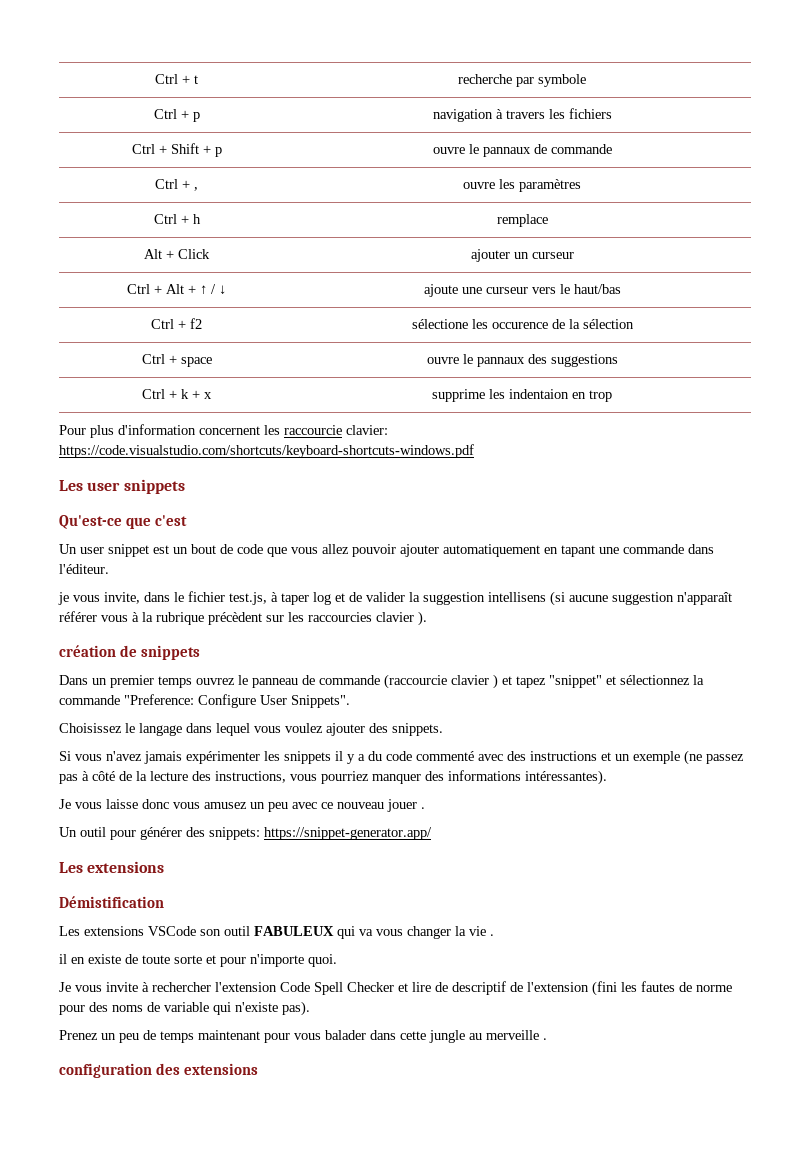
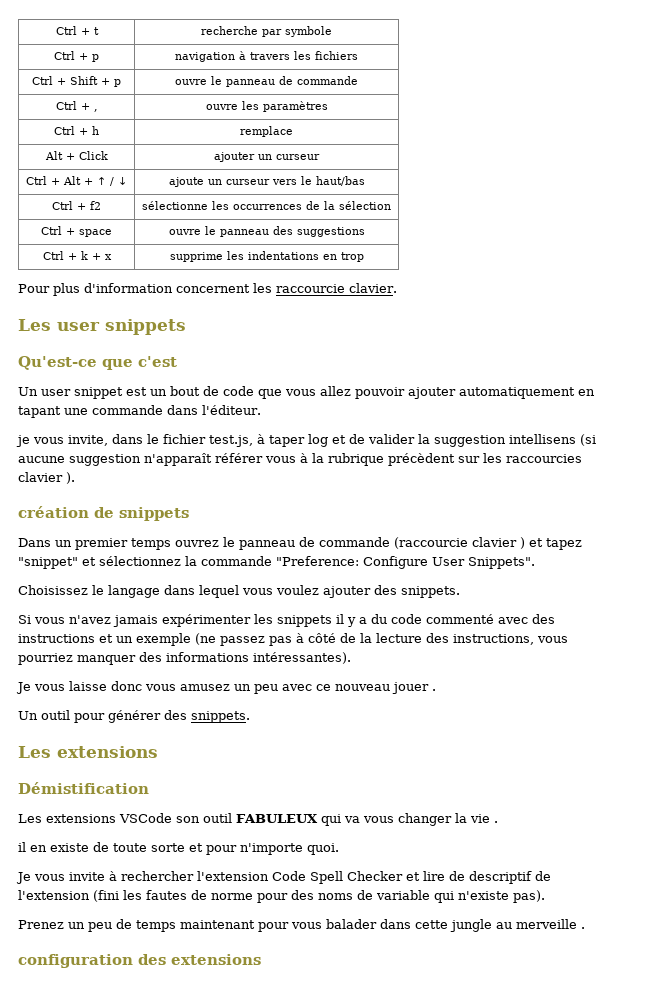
[482,147,531,157] pannaux -> [226,79,275,87] panneau
[461,287,482,294] une -> [207,179,222,185] un
[411,319,548,329] sélectione les occurence -> [142,201,302,210] sélectionne les occurrences
[476,357,525,367] pannaux -> [219,229,269,237] panneau
[509,389,569,399] indentaion -> [247,251,319,260] indentations
[346,425,388,435] [59,444,474,458] clavier: https://code.visualstudio.com/shortcuts/keyboard-shortcuts-windows.pdf -> [349,283,397,293] clavier.
[209,827,432,840] snippets: https://snippet-generator.app/ -> [191,711,250,723] snippets.

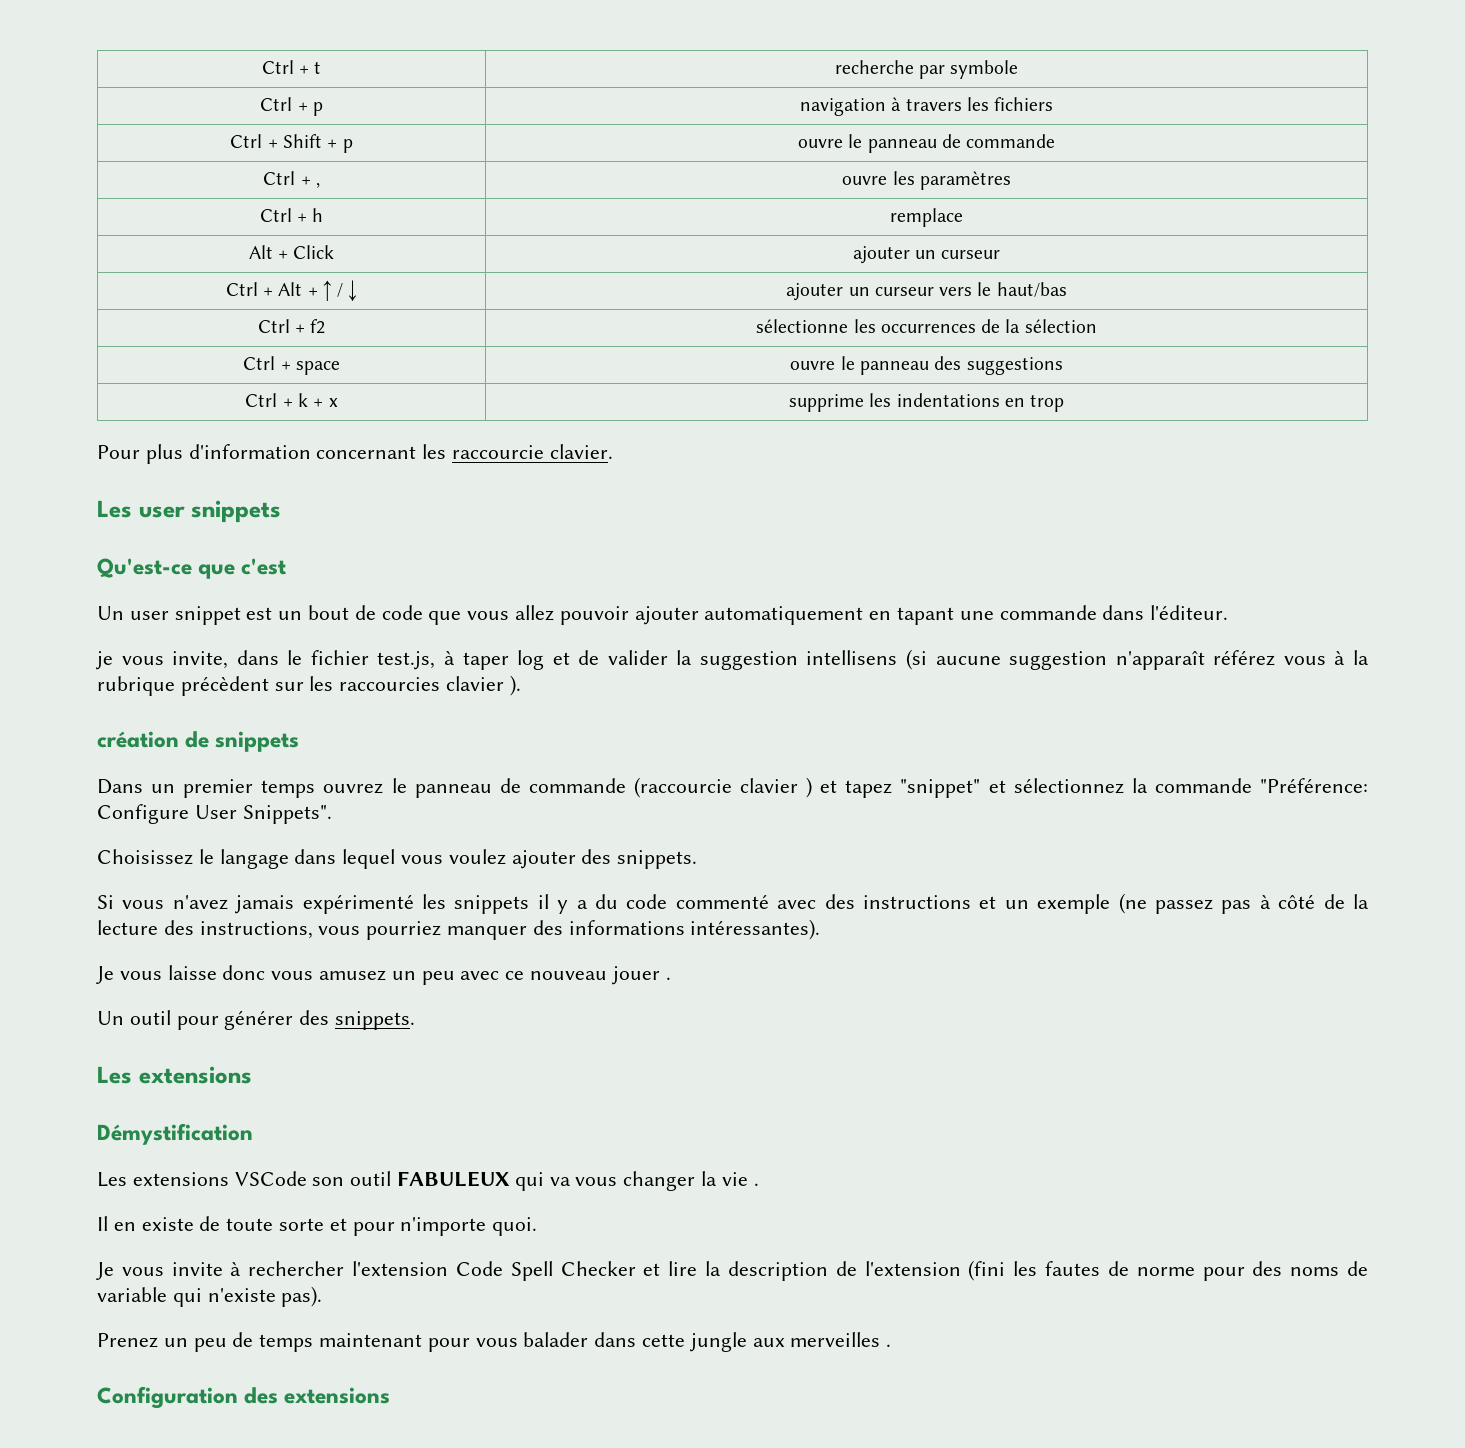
[168,177,204,187] ajoute -> [786,283,844,301] ajouter
[176,284,250,293] concernent -> [316,446,417,459] concernant
[215,453,263,463] référer -> [1213,650,1276,666] référez
[276,556,359,566] "Preference: -> [1259,778,1368,793] "Préférence:
[162,614,251,627] expérimenter -> [302,894,414,914] expérimenté
[18,782,149,794] Démistification -> [97,1123,253,1145] Démystification
[18,842,26,852] il -> [97,1216,108,1231] Il
[449,871,532,884] de descriptif -> [705,1261,828,1281] la description
[496,919,585,929] [18,954,133,968] au merveille . // configuration -> [752,1332,892,1347] [97,1386,238,1409] aux merveilles . // Configuration

